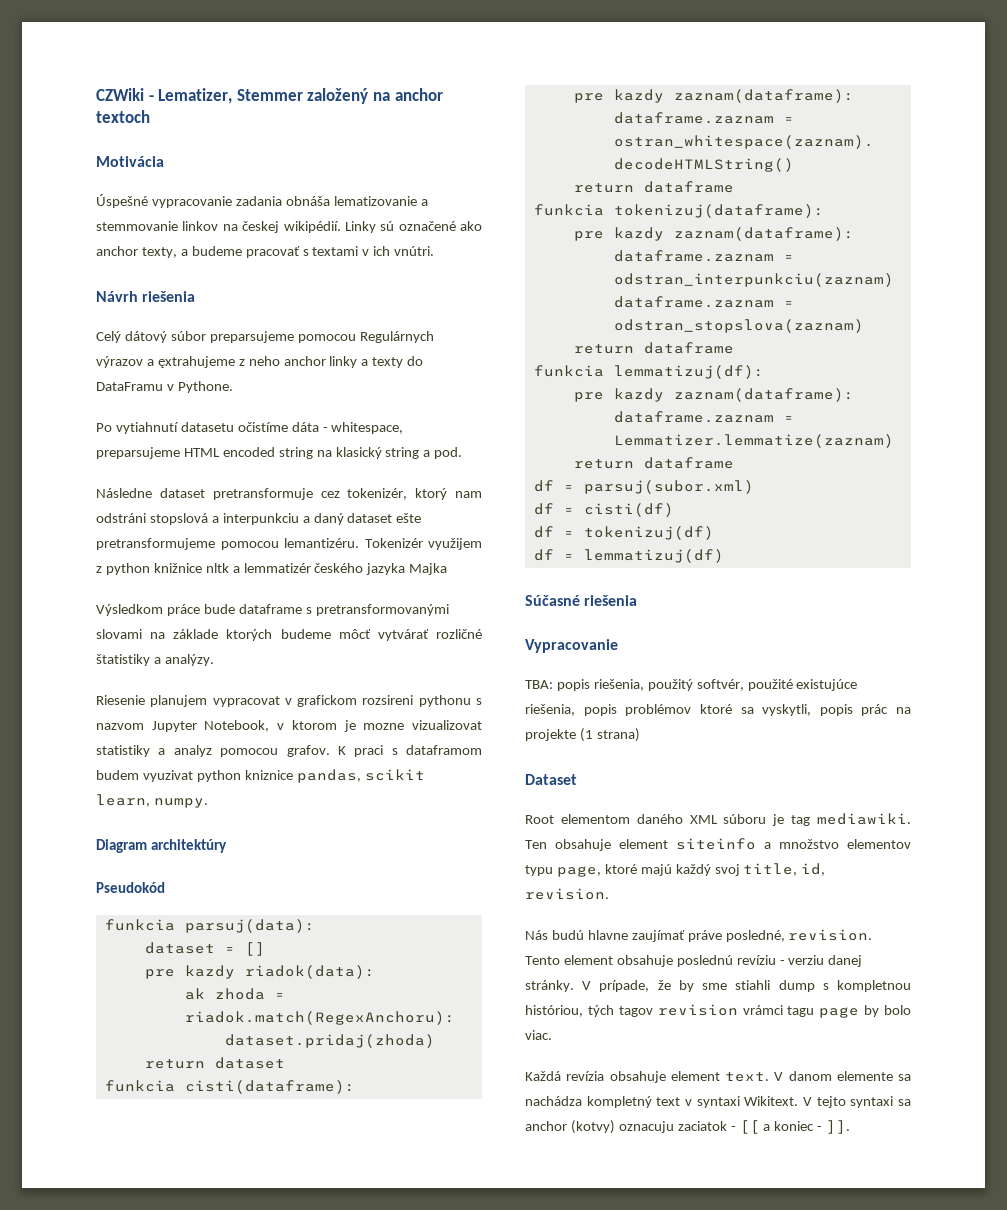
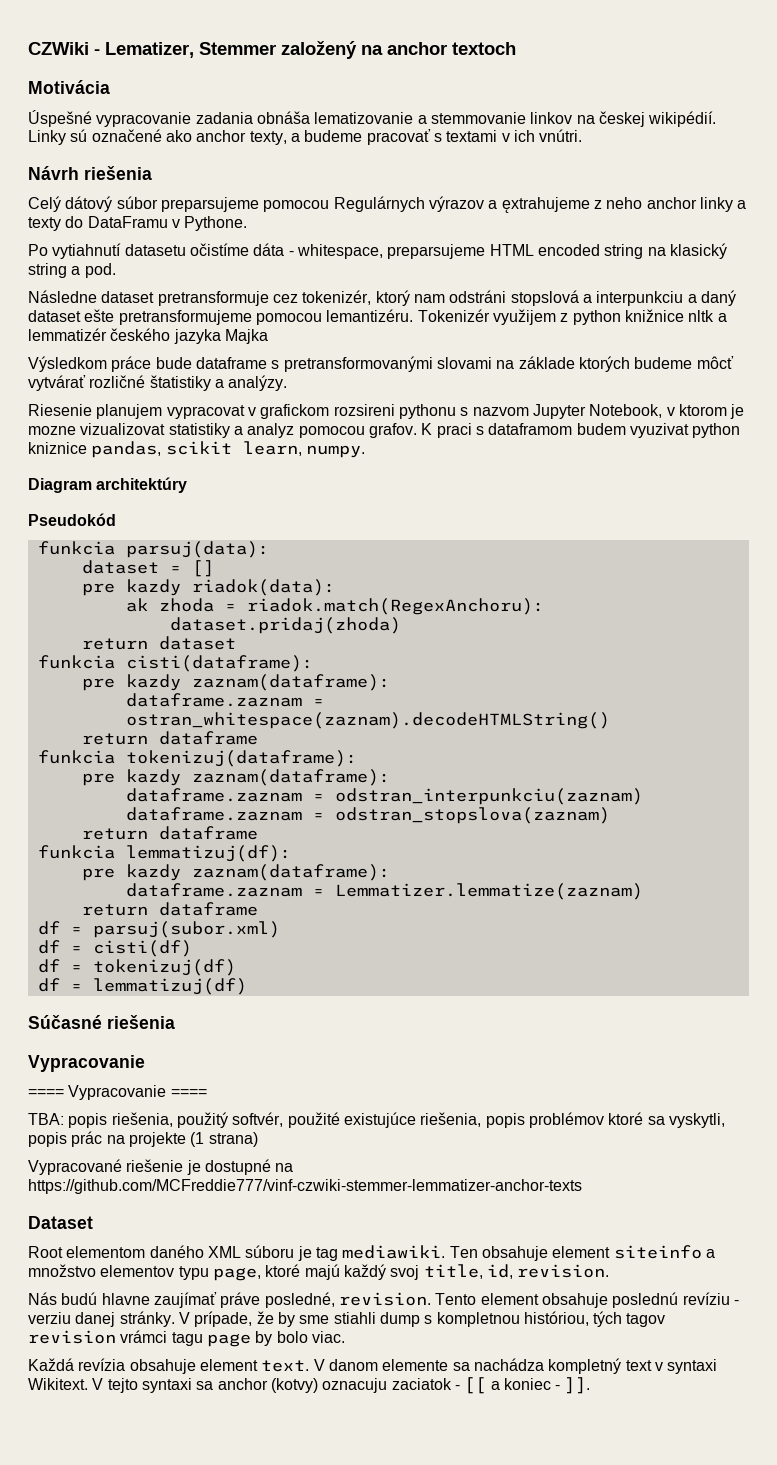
(618, 646) none -> [28,1085,207,1100] // ==== Vypracovanie ====
(640, 735) none -> [28,1159,294,1175] [28,1179,582,1194] // Vypracované riešenie je dostupné na https://github.com/MCFreddie777/vinf-czwiki-stemmer-lemmatizer-anchor-texts

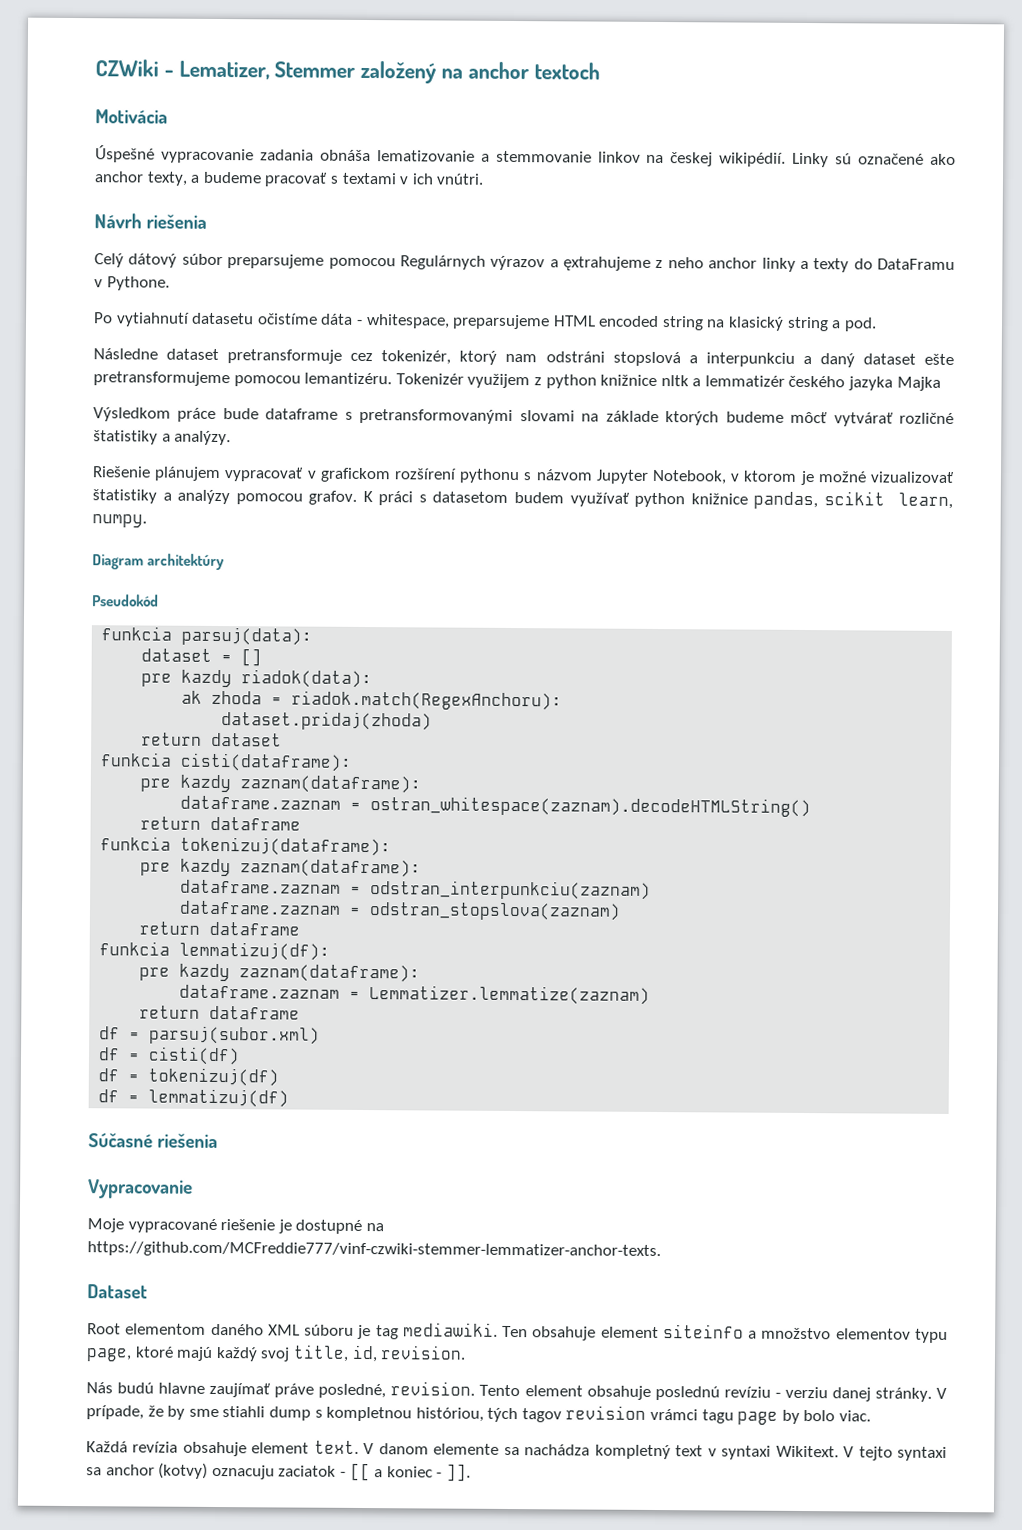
[28,404,245,419] Riesenie planujem vypracovat -> [92,466,304,482] Riešenie plánujem vypracovať
[333,404,395,416] rozsireni -> [393,468,457,480] rozšírení
[472,407,529,416] nazvom -> [535,469,593,481] názvom
[28,423,741,438] [28,442,87,454] mozne vizualizovat statistiky a analyz pomocou grafov. K praci s dataframom budem vyuzivat python kniznice -> [817,471,955,484] [92,489,748,508] možné vizualizovať štatistiky a analýzy pomocou grafov. K práci s datasetom budem využívať python knižnice
[28,1085,207,1100] [28,1112,725,1128] [28,1131,258,1147] [28,1159,122,1175] ==== Vypracovanie ==== // TBA: popis riešenia, použitý softvér, použité existujúce riešenia, popis problémov ktoré sa vyskytli, popis prác na projekte (1 strana) // Vypracované -> [87,1218,217,1234] Moje vypracované
[28,1179,582,1194] https://github.com/MCFreddie777/vinf-czwiki-stemmer-lemmatizer-anchor-texts -> [87,1241,661,1260] https://github.com/MCFreddie777/vinf-czwiki-stemmer-lemmatizer-anchor-texts.

